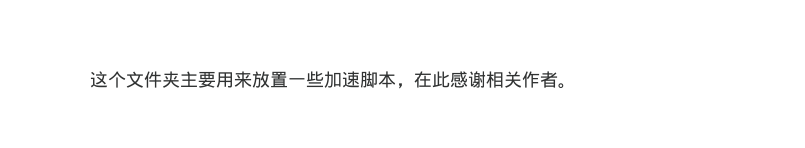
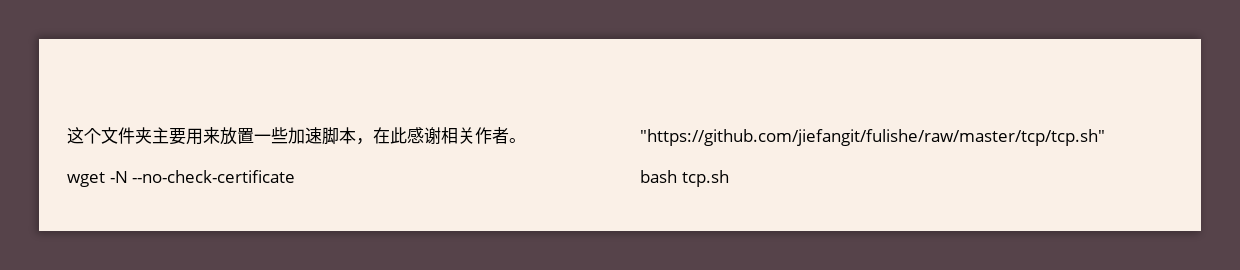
(576, 86) none -> [67,170,296,187] [640,129,1105,146] [640,170,729,187] // wget -N --no-check-certificate "https://github.com/jiefangit/fulishe/raw/master/tcp/tcp.sh" // bash tcp.sh

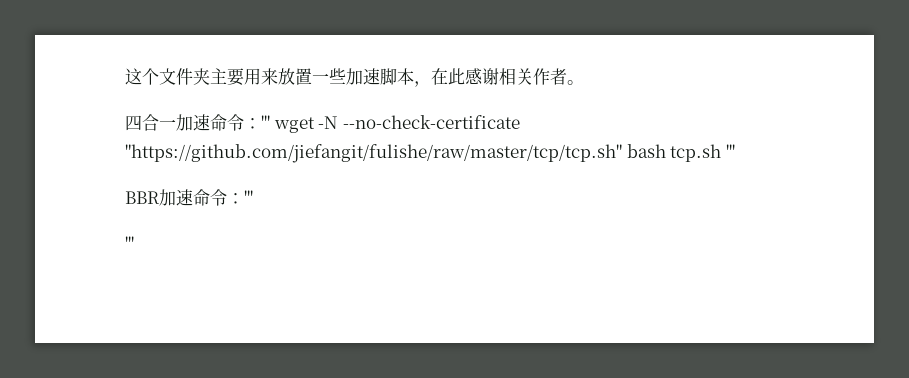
(526, 140) none -> [125,114,270,131] 四合一加速命令：'''
(1105, 137) // -> (622, 153) none
(729, 178) none -> [725,144,735,158] [125,189,253,206] [125,236,134,250] ''' // BBR加速命令：''' // '''

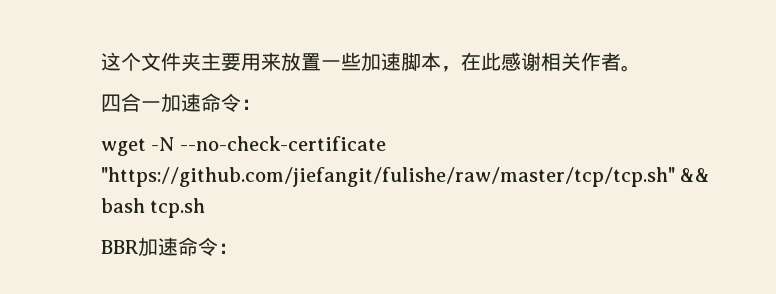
[261,115,270,129] ''' -> (261, 104) //
(622, 153) none -> [680,168,711,182] &&
[725,144,735,158] ''' -> (206, 208) none
[244,190,253,204] [125,236,134,250] ''' // ''' -> (238, 248) none

